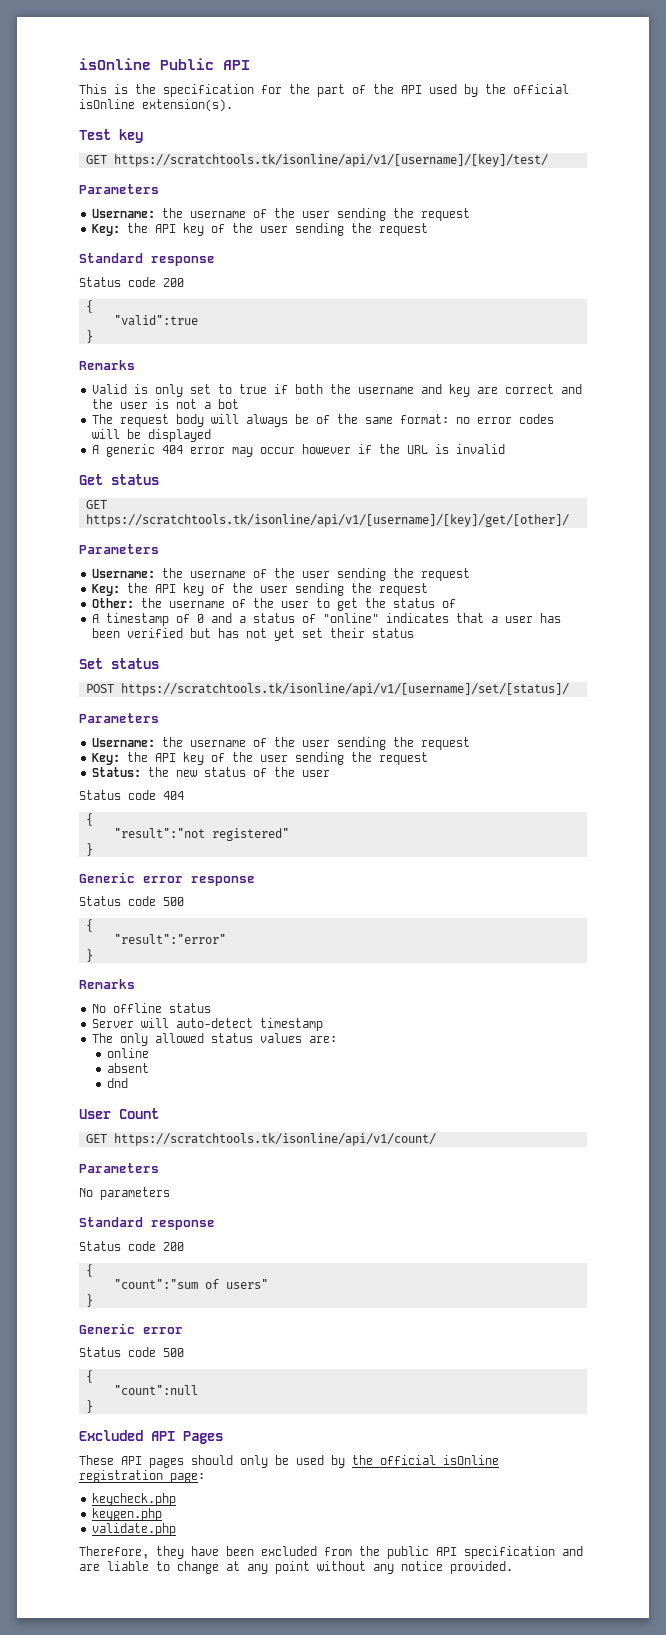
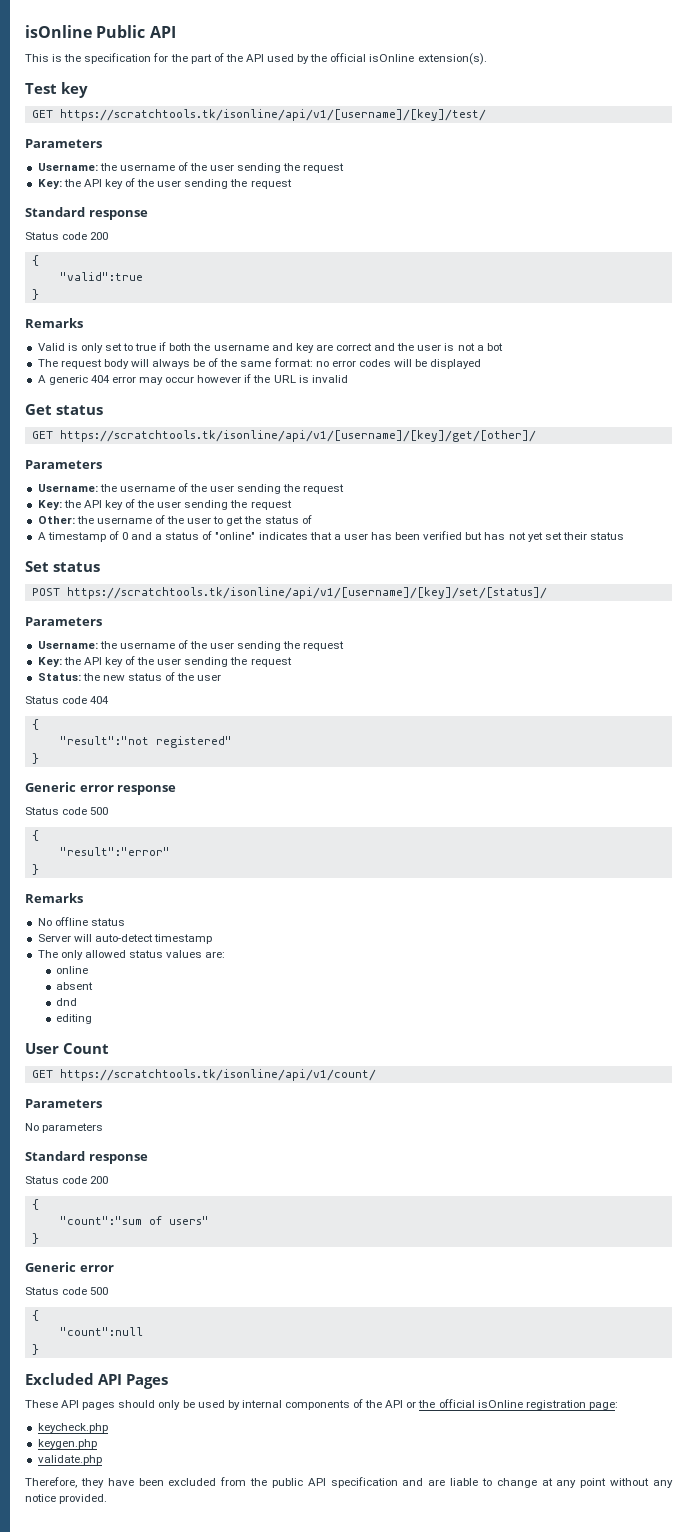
[121,683,570,696] https://scratchtools.tk/isonline/api/v1/[username]/set/[status]/ -> [66,587,547,599] https://scratchtools.tk/isonline/api/v1/[username]/[key]/set/[status]/
(129, 1083) none -> [55,1014,92,1024] // editing
(345, 1461) none -> [241,1399,417,1410] internal components of the API or

